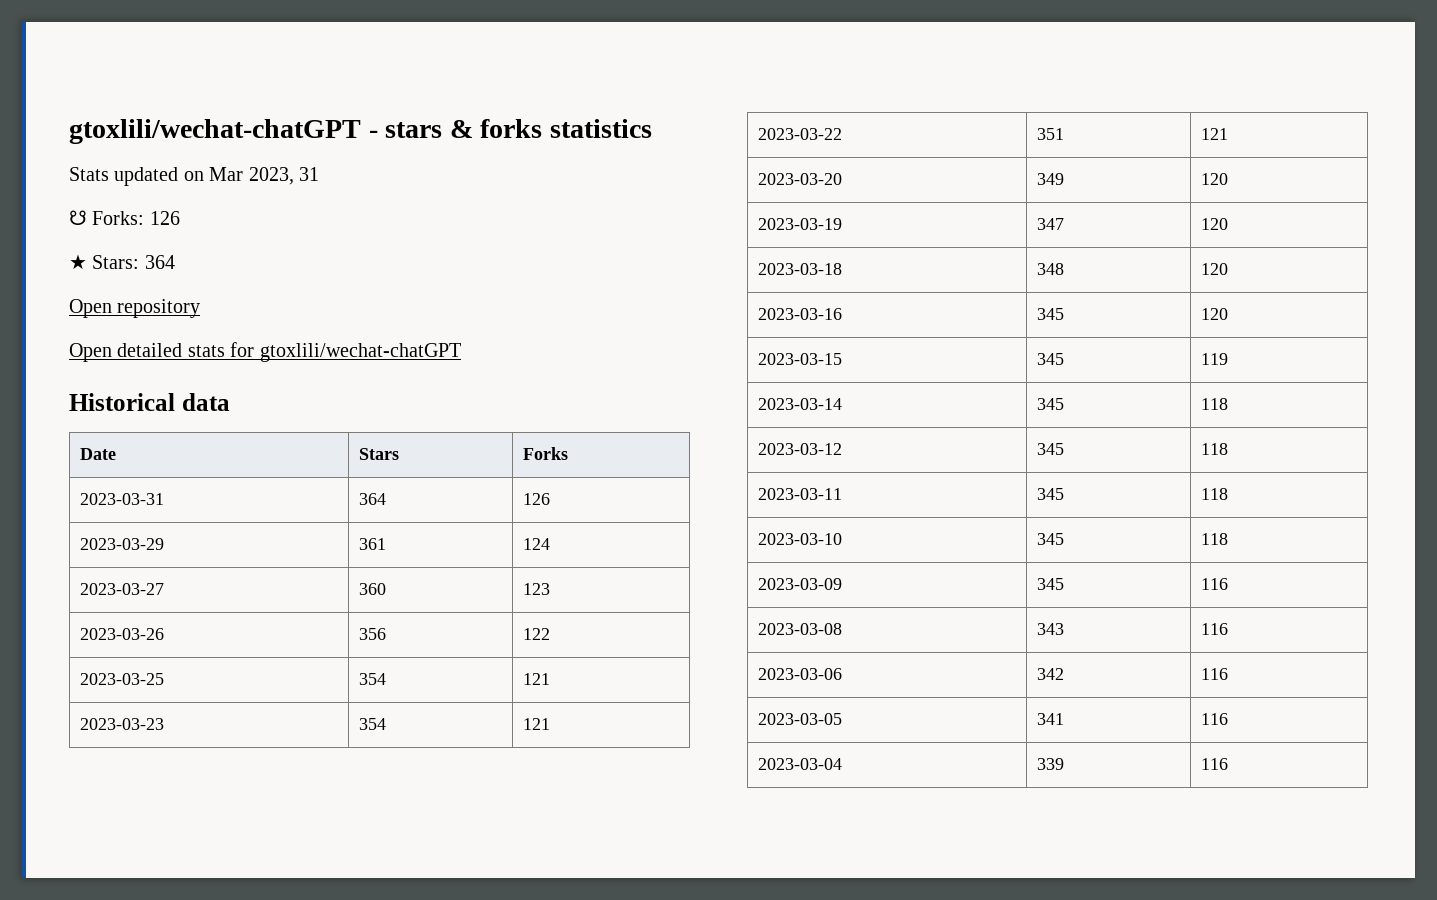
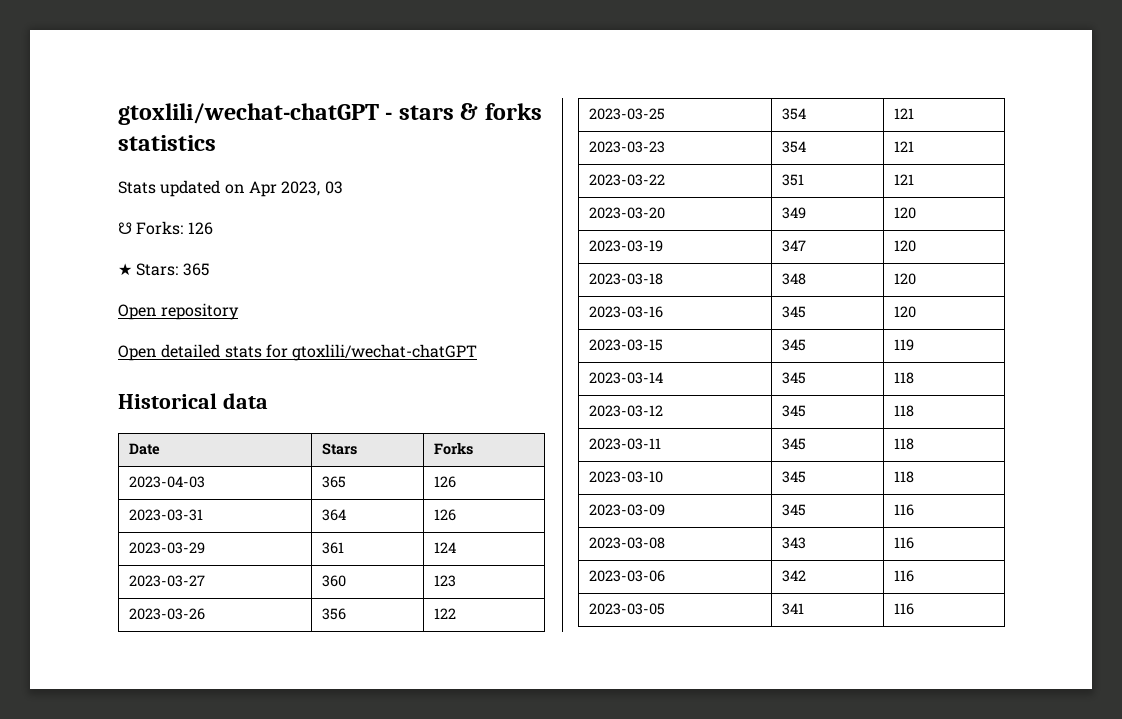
[209,167,319,185] Mar 2023, 31 -> [248,181,343,197] Apr 2023, 03
[144,255,175,269] 364 -> [182,263,209,276] 365
(568, 453) none -> [128,476,205,488] [321,476,346,488] [433,476,456,488] // 2023-04-03 | 365 | 126
[757,758,842,770] [1036,758,1064,770] [1200,758,1228,770] // 2023-03-04 | 339 | 116 -> (914, 609) none

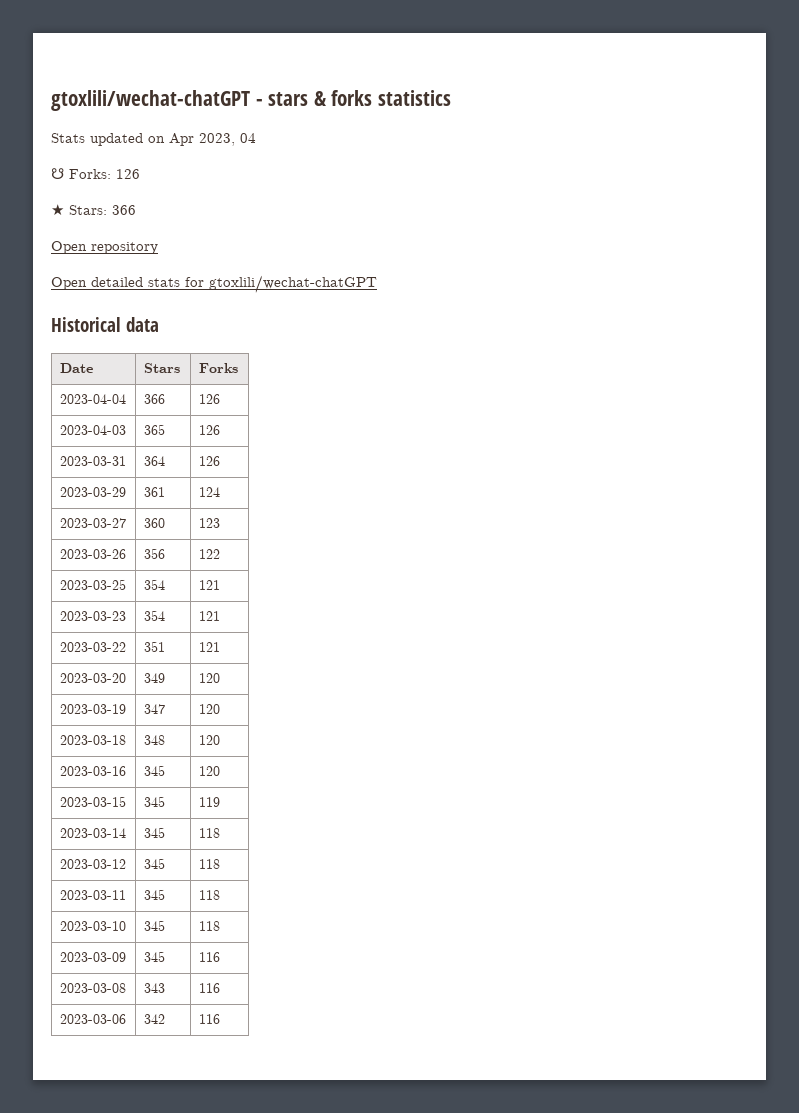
[324,181,343,194] 03 -> [240,133,256,143] 04
[182,263,209,276] 365 -> [112,205,136,215] 366
(473, 448) none -> [59,394,126,404] [143,394,165,404] [198,394,220,404] // 2023-04-04 | 366 | 126
[588,603,665,615] [781,603,804,615] [893,603,914,615] // 2023-03-05 | 341 | 116 -> (220, 1019) none

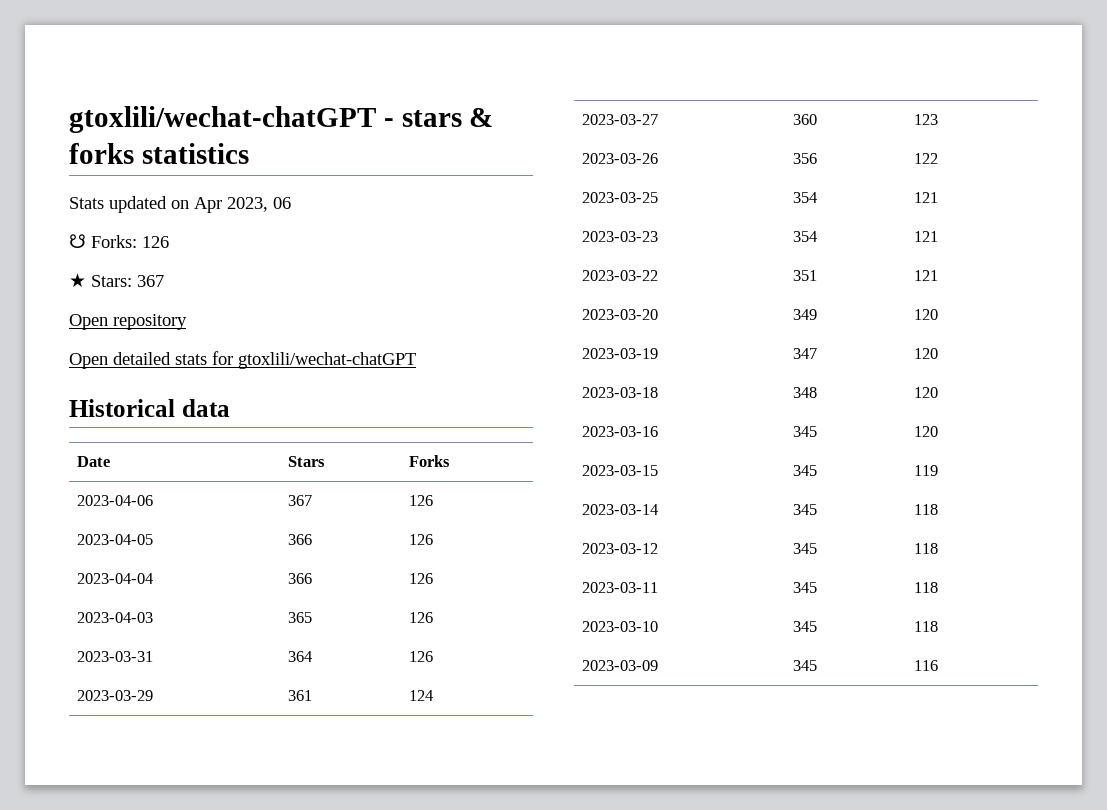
[240,133,256,143] 04 -> [273,197,291,209] 06
[112,205,136,215] 366 -> [137,275,164,287] 367
(238, 368) none -> [77,495,154,506] [288,495,313,506] [409,495,434,506] [77,534,154,545] [288,534,313,545] [409,534,434,545] // 2023-04-06 | 367 | 126 // 2023-04-05 | 366 | 126
[59,983,126,993] [143,983,165,993] [198,983,220,993] [59,1014,126,1024] [143,1014,165,1024] [198,1014,220,1024] // 2023-03-08 | 343 | 116 // 2023-03-06 | 342 | 116 -> (939, 665) none

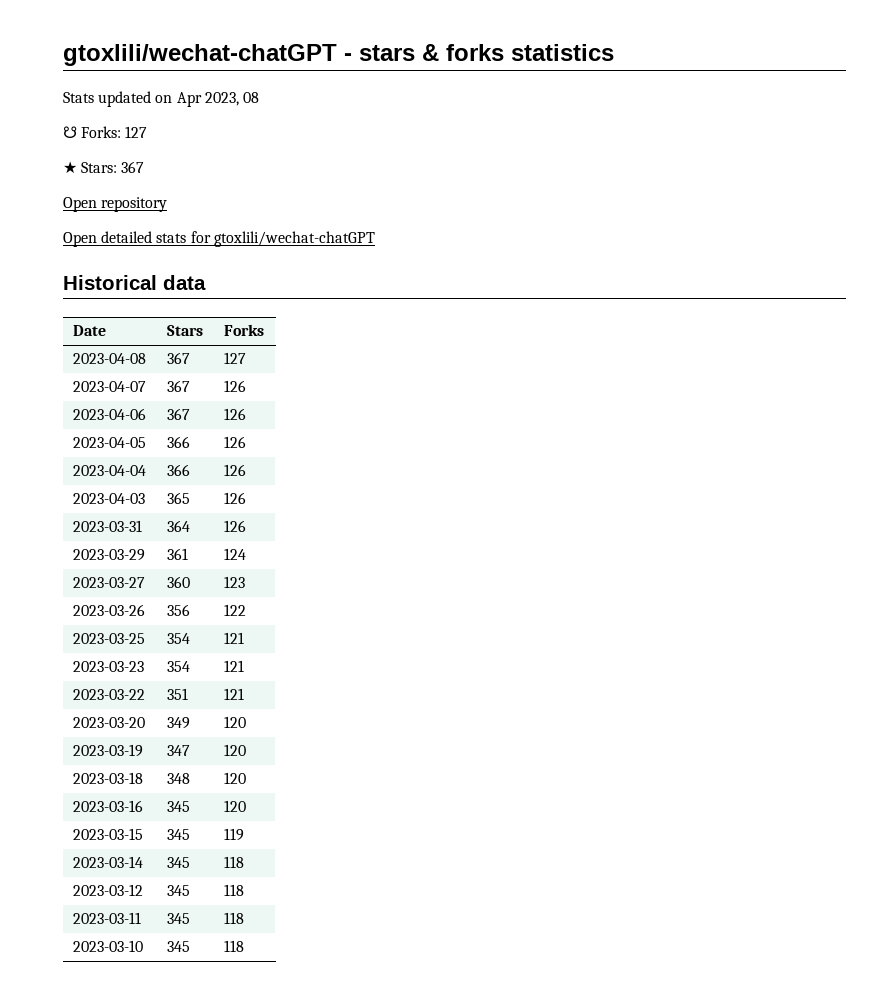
[273,197,291,209] 06 -> [242,92,259,103] 08
[142,236,169,248] 126 -> [125,126,148,138] 127
(451, 461) none -> [73,353,147,364] [167,352,191,364] [224,352,247,364] [73,381,147,392] [167,380,191,392] [224,380,247,392] // 2023-04-08 | 367 | 127 // 2023-04-07 | 367 | 126
[582,660,659,671] [793,660,818,671] [914,660,939,671] // 2023-03-09 | 345 | 116 -> (245, 946) none

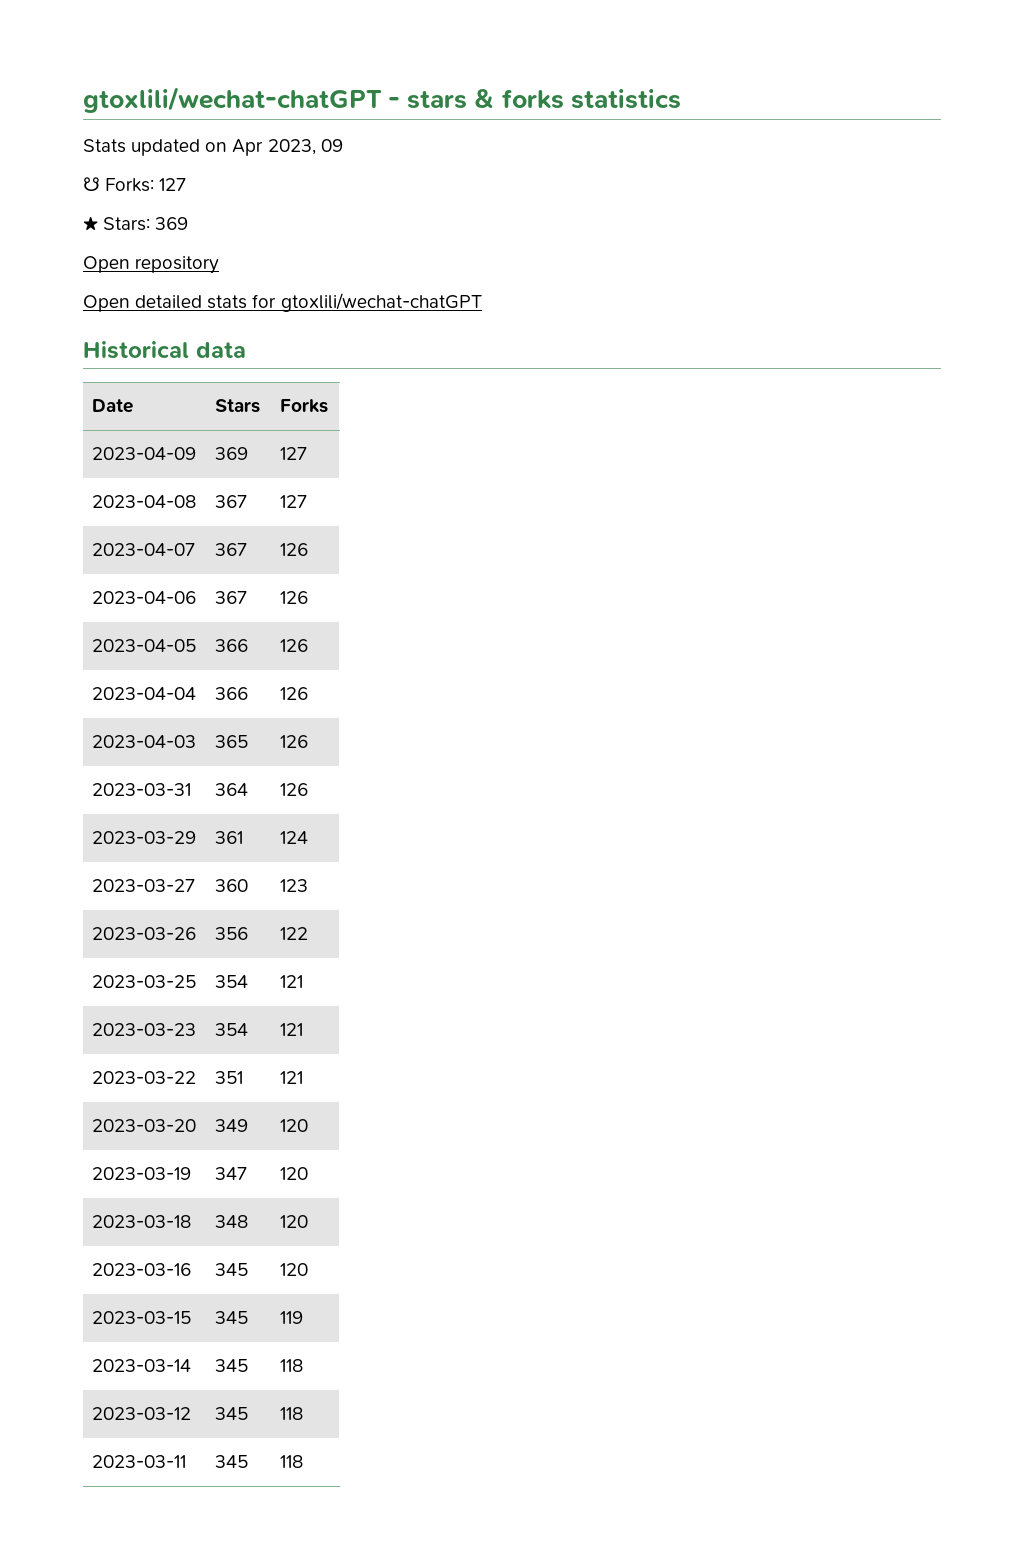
[242,92,259,103] 08 -> [320,139,343,152] 09
[121,161,145,173] 367 -> [155,217,189,230] 369
(265, 330) none -> [92,447,197,460] [215,447,249,460] [280,447,308,460] // 2023-04-09 | 369 | 127
[73,940,144,952] [167,941,191,952] [224,940,245,952] // 2023-03-10 | 345 | 118 -> (304, 1461) none

